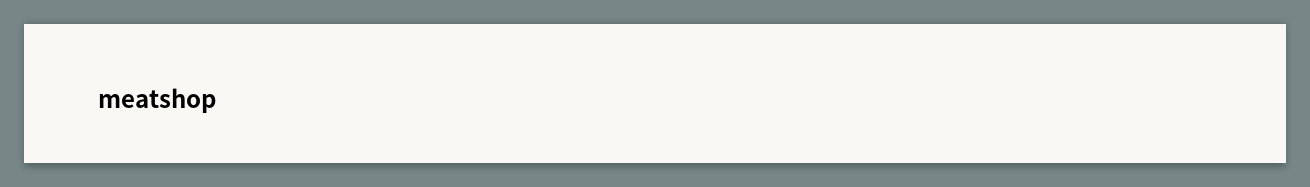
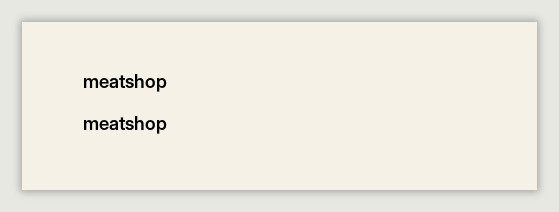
[98,88,216,113] meatshop -> [83,74,167,92] [83,116,167,134] meatshop // meatshop

